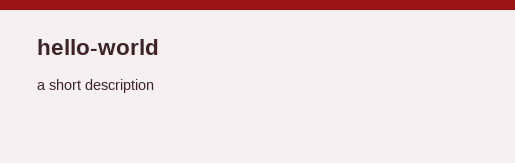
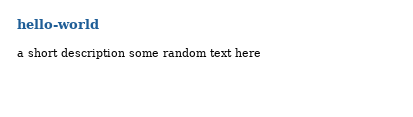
(154, 86) none -> [129,48,261,57] some random text here

